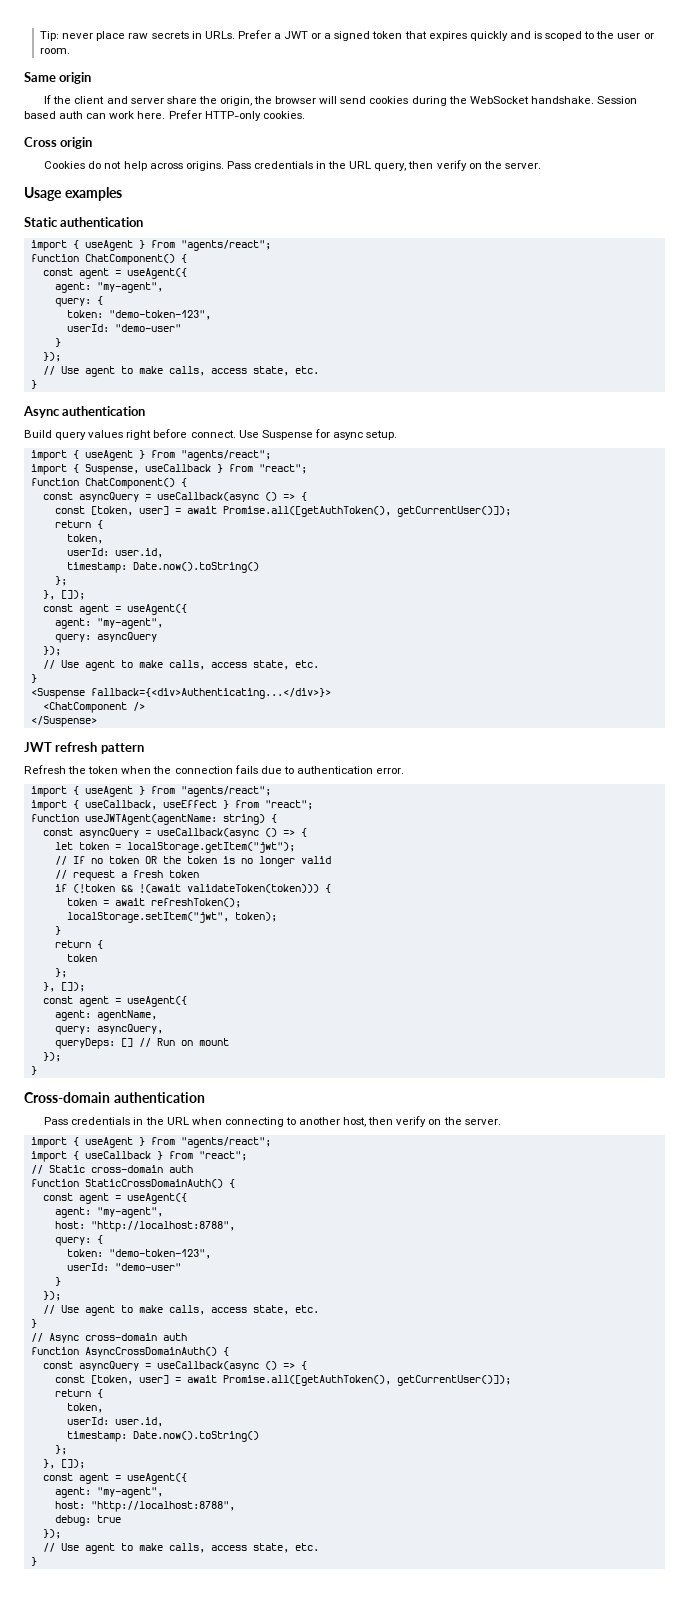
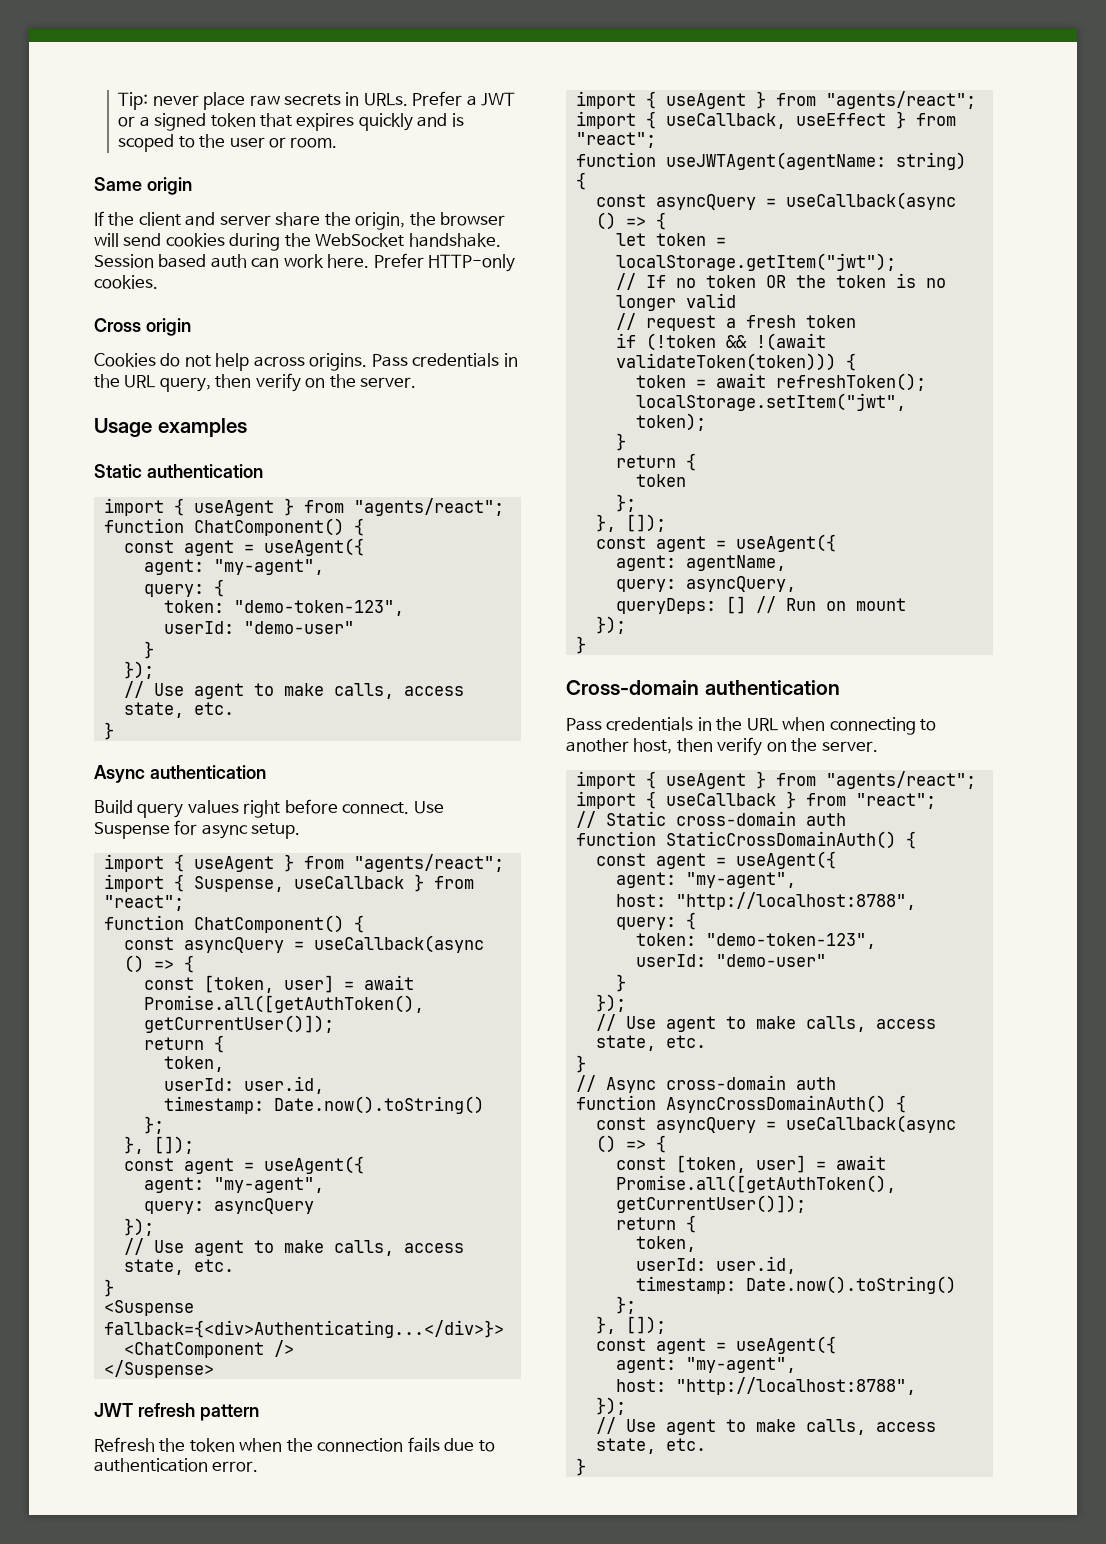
[54,1515,121,1526] // debug: true -> (916, 1386) none

